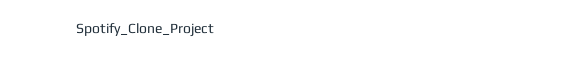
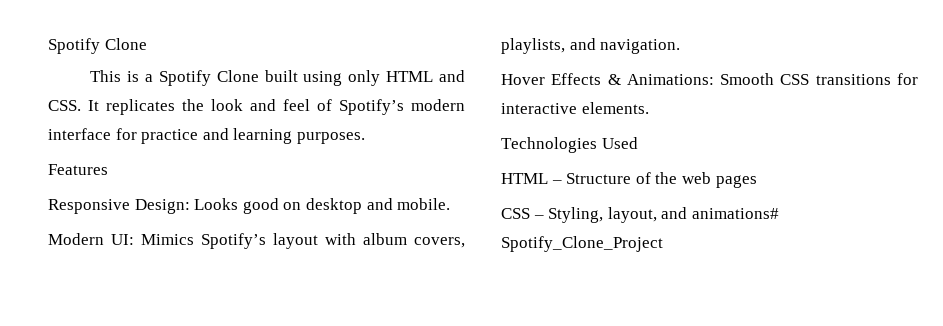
(76, 30) none -> [48,38,147,54] [90,70,465,86] [48,99,465,115] [48,128,365,144] [48,164,108,175] [48,198,451,214] [48,233,465,249] [501,38,681,54] [501,73,918,85] [501,102,649,114] [501,137,638,153] [501,172,757,188] [501,207,779,223] Spotify Clone // This is a Spotify Clone built using only HTML and CSS. It replicates the look and feel of Spotify’s modern interface for practice and learning purposes. // Features // Responsive Design: Looks good on desktop and mobile. // Modern UI: Mimics Spotify’s layout with album covers, playlists, and navigation. // Hover Effects & Animations: Smooth CSS transitions for interactive elements. // Technologies Used // HTML – Structure of the web pages // CSS – Styling, layout, and animations#

